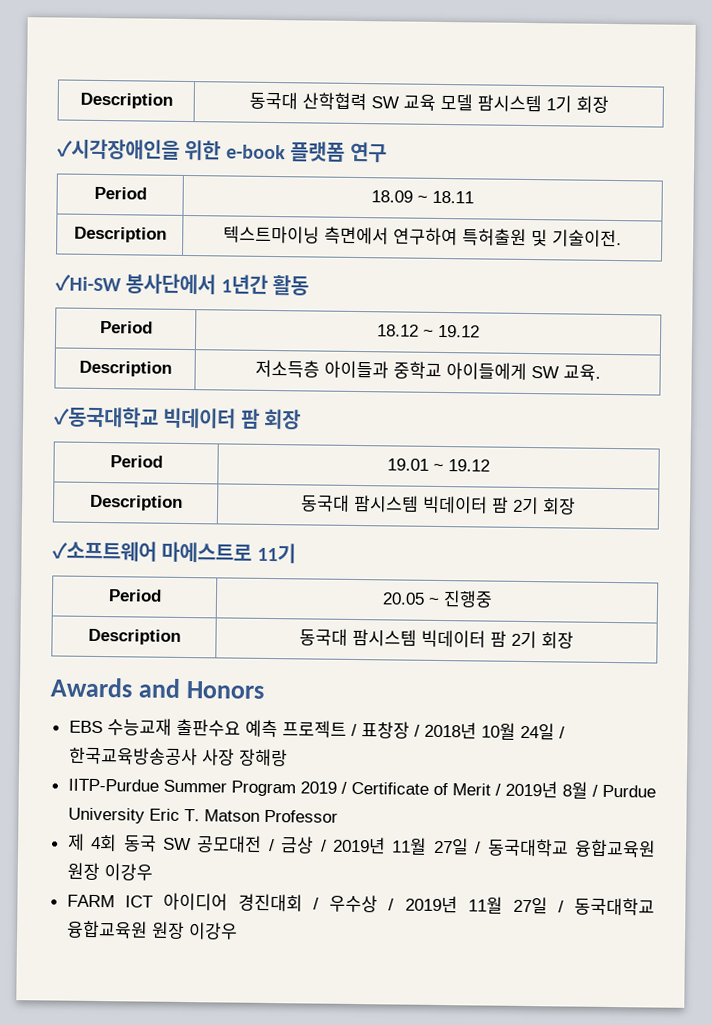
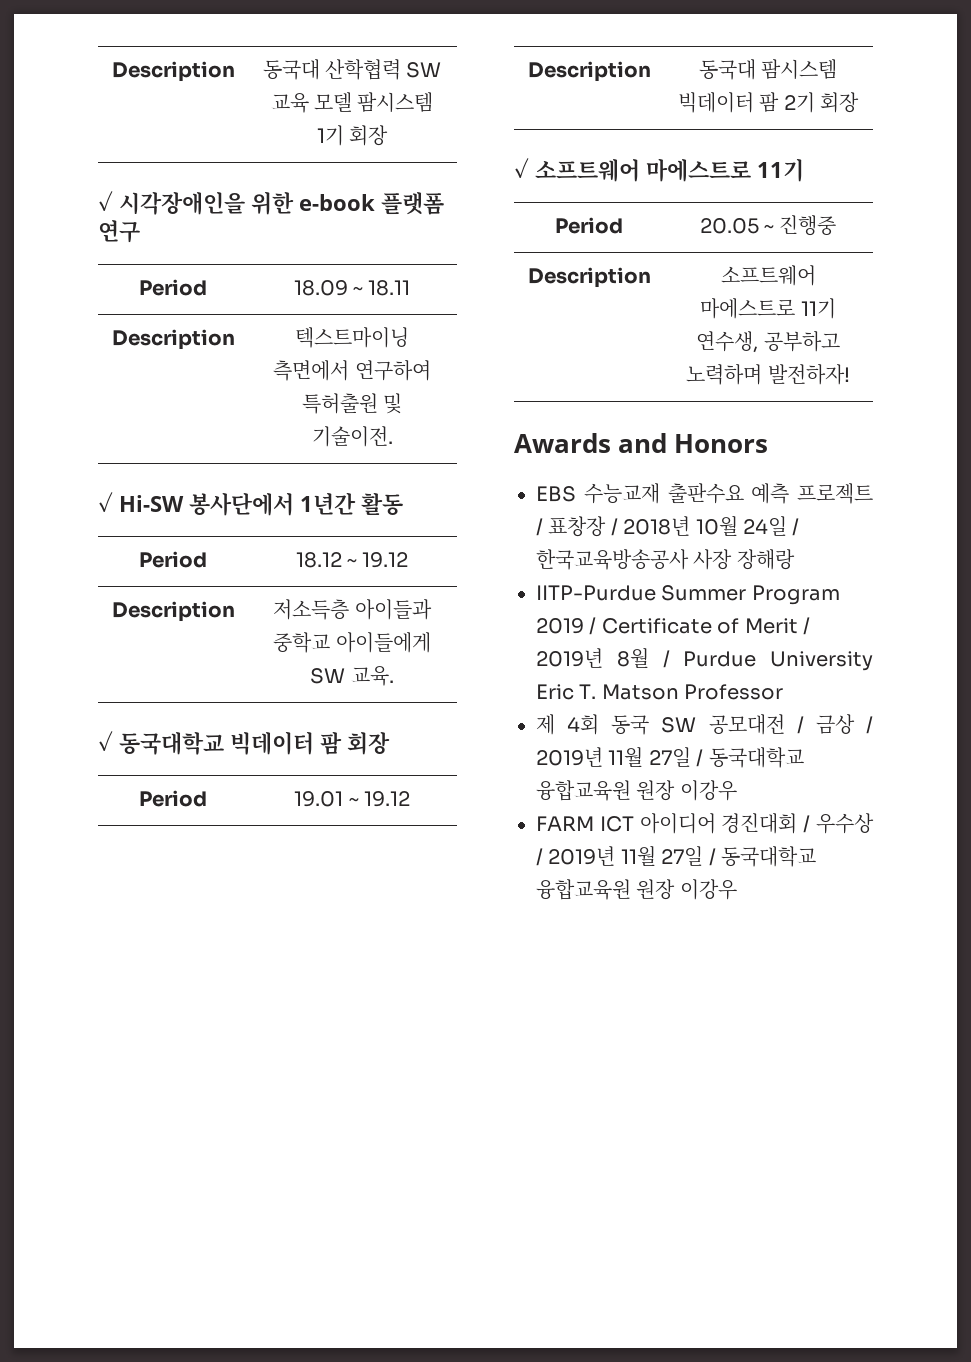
[57,138,180,160] ✓시각장애인을 -> [98,191,245,215] ✓ 시각장애인을
[55,274,122,293] ✓Hi-SW -> [98,492,184,512] ✓ Hi-SW
[53,406,159,428] ✓동국대학교 -> [98,731,224,755] ✓ 동국대학교
[52,540,157,562] ✓소프트웨어 -> [514,158,640,182] ✓ 소프트웨어
[299,628,574,649] 동국대 팜시스템 빅데이터 팜 2기 회장 -> [720,265,816,286] [700,298,836,319] [696,331,840,353] [686,364,850,385] 소프트웨어 마에스트로 11기 연수생, 공부하고 노력하며 발전하자!

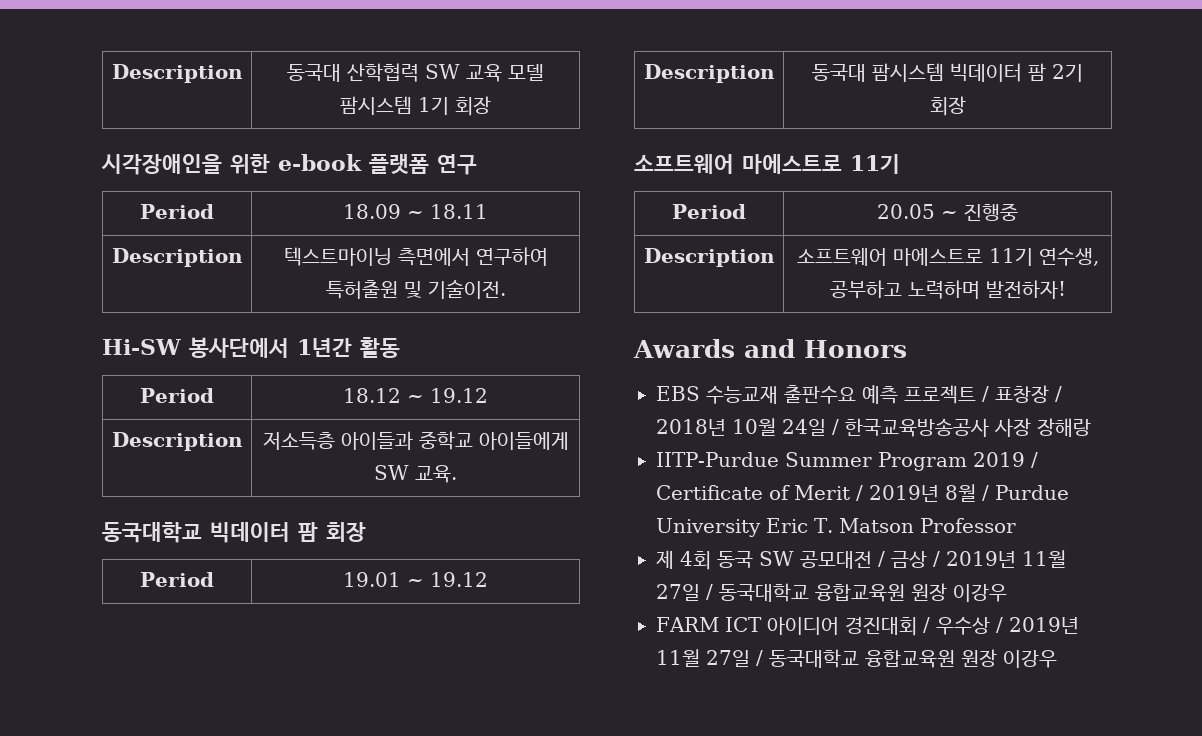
[98,191,113,211] ✓ -> (491, 106) none
[98,492,113,512] ✓ -> (506, 289) none
[98,731,113,751] ✓ -> (457, 474) none
[514,158,529,178] ✓ -> (966, 106) none

